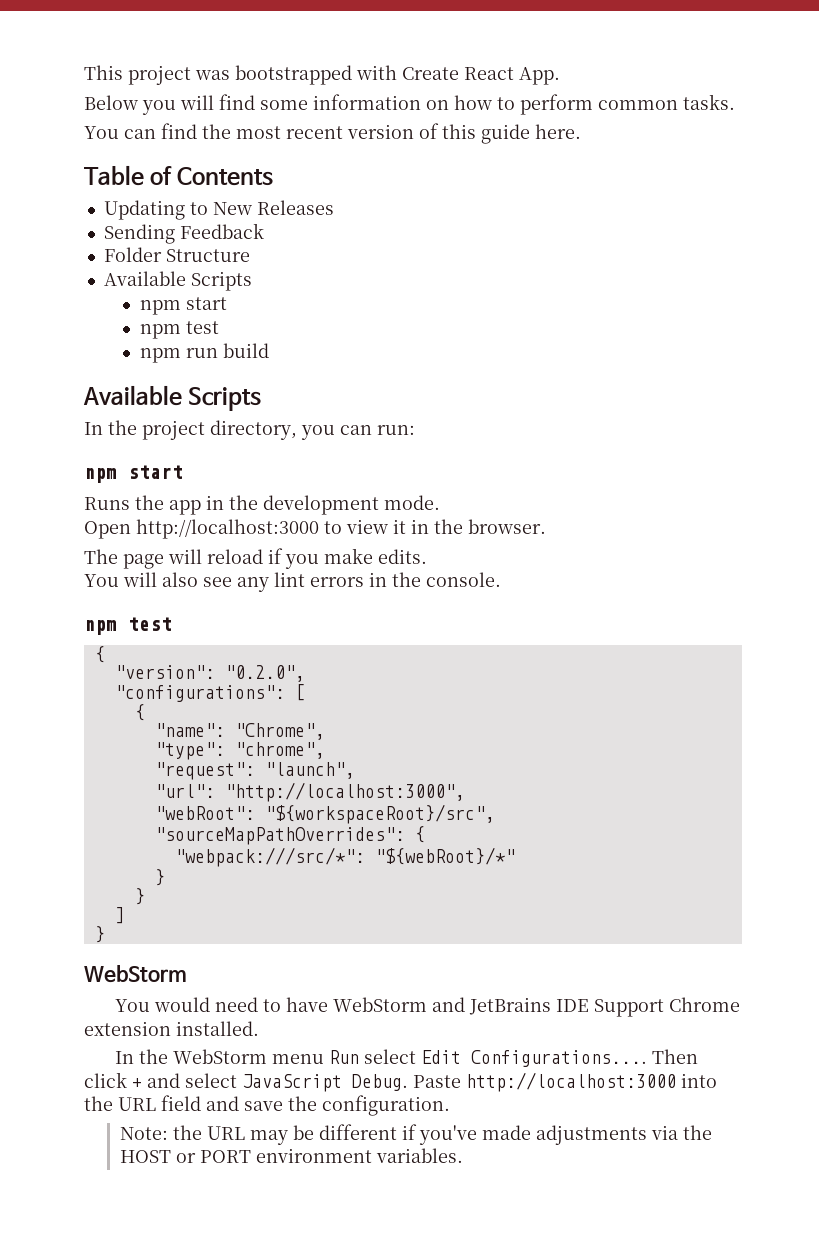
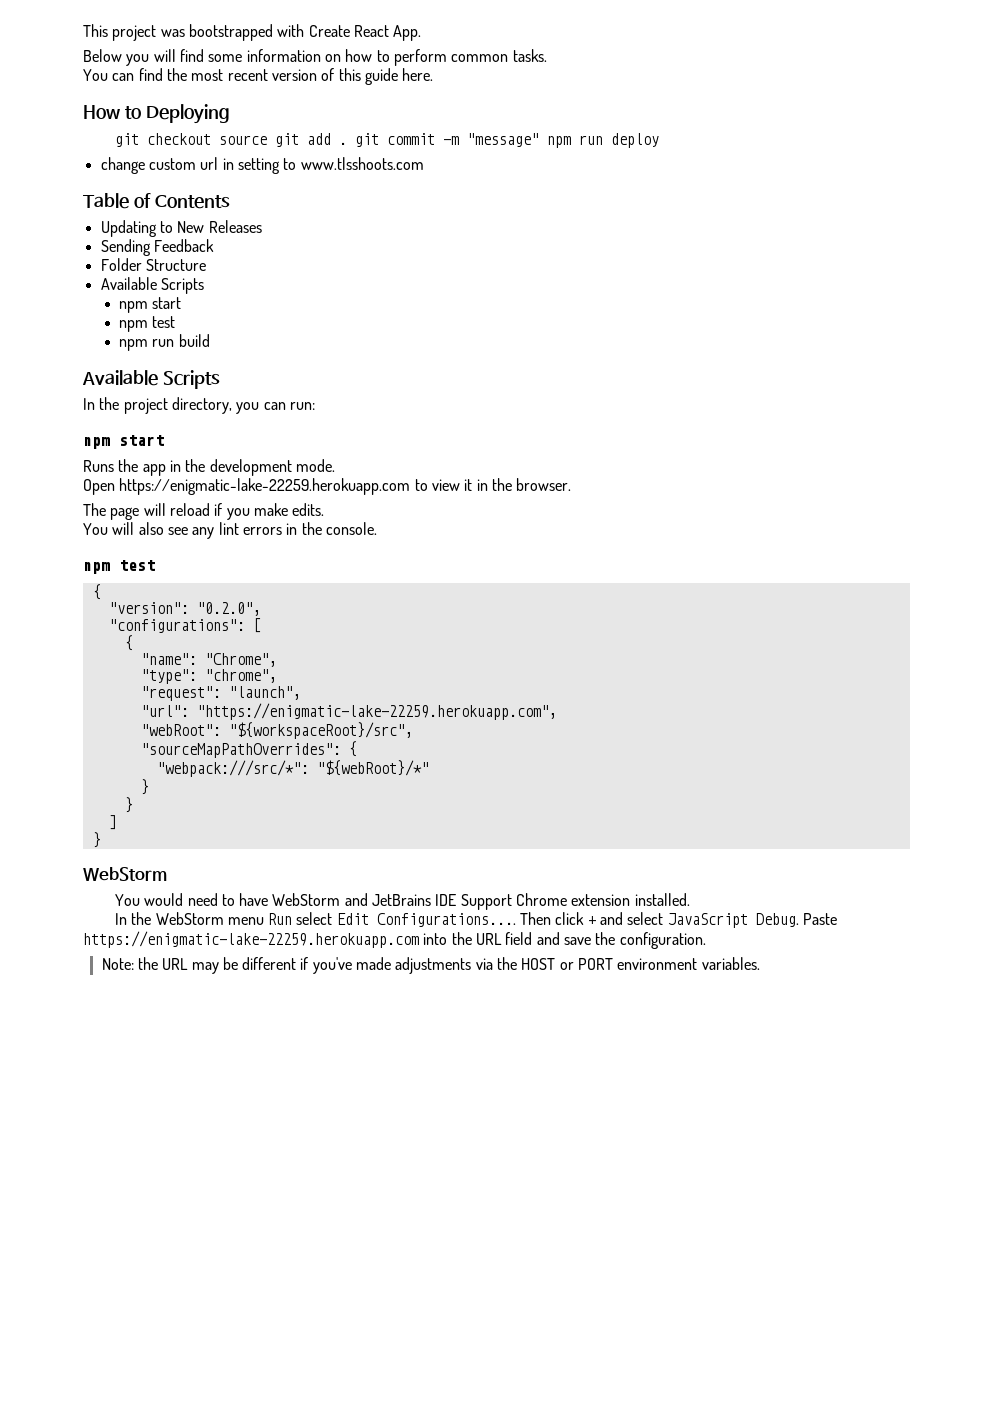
(581, 131) none -> [83,104,230,124] [114,133,659,148] [100,157,424,174] // How to Deploying // git checkout source git add . git commit -m "message" npm run deploy // change custom url in setting to www.tlsshoots.com
[136,519,319,539] http://localhost:3000 -> [119,478,411,495] https://enigmatic-lake-22259.herokuapp.com
[224,782,465,802] "http://localhost:3000", -> [196,703,557,720] "https://enigmatic-lake-22259.herokuapp.com",
[466,1072,676,1092] http://localhost:3000 -> [83,931,419,948] https://enigmatic-lake-22259.herokuapp.com

